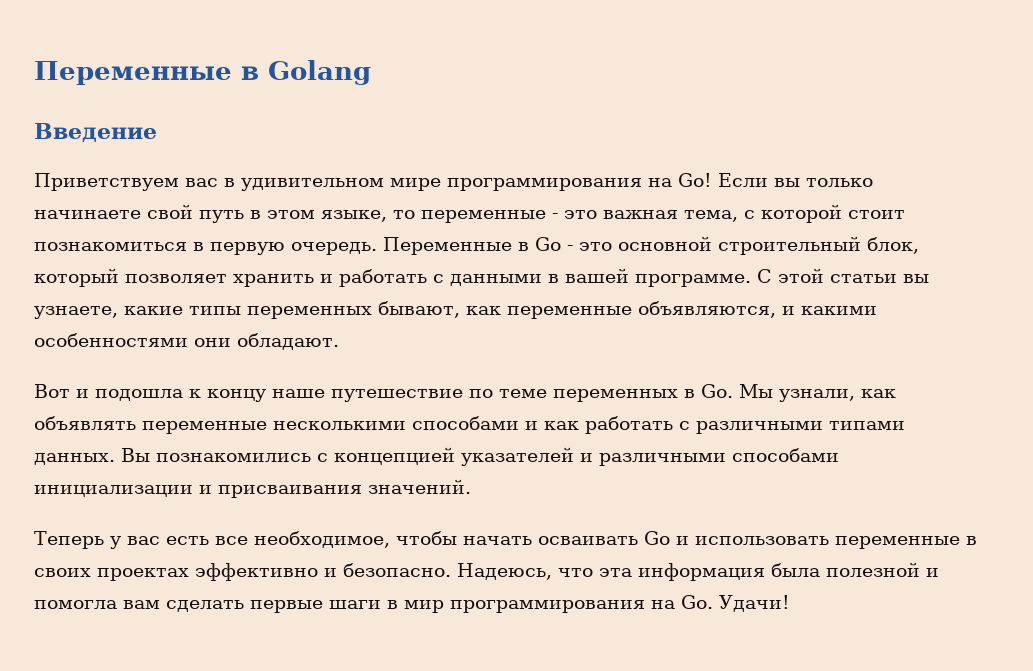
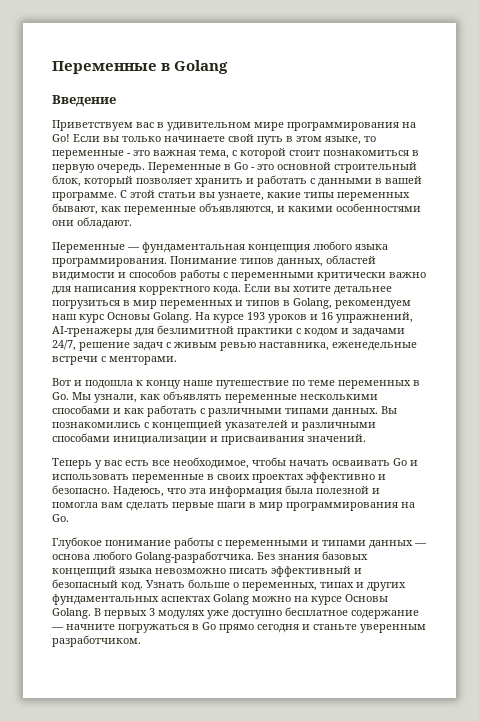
(339, 341) none -> [52,241,388,253] [52,255,376,267] [52,269,426,281] [52,284,392,295] [52,298,411,309] [52,312,413,323] [52,325,405,337] [52,340,417,351] [52,356,177,365] // Переменные — фундаментальная концепция любого языка программирования. Понимание типов данных, областей видимости и способов работы с переменными критически важно для написания корректного кода. Если вы хотите детальнее погрузиться в мир переменных и типов в Golang, рекомендуем наш курс Основы Golang. На курсе 193 уроков и 16 упражнений, AI-тренажеры для безлимитной практики с кодом и задачами 24/7, решение задач с живым ревью наставника, еженедельные встречи с менторами.
[719,595,790,612] Удачи! -> [52,537,427,549] [52,551,368,563] [52,566,362,577] [52,579,406,591] [52,594,388,605] [52,607,419,619] [51,622,426,633] [52,635,141,647] // Глубокое понимание работы с переменными и типами данных — основа любого Golang-разработчика. Без знания базовых концепций языка невозможно писать эффективный и безопасный код. Узнать больше о переменных, типах и других фундаментальных аспектах Golang можно на курсе Основы Golang. В первых 3 модулях уже доступно бесплатное содержание — начните погружаться в Go прямо сегодня и станьте уверенным разработчиком.

